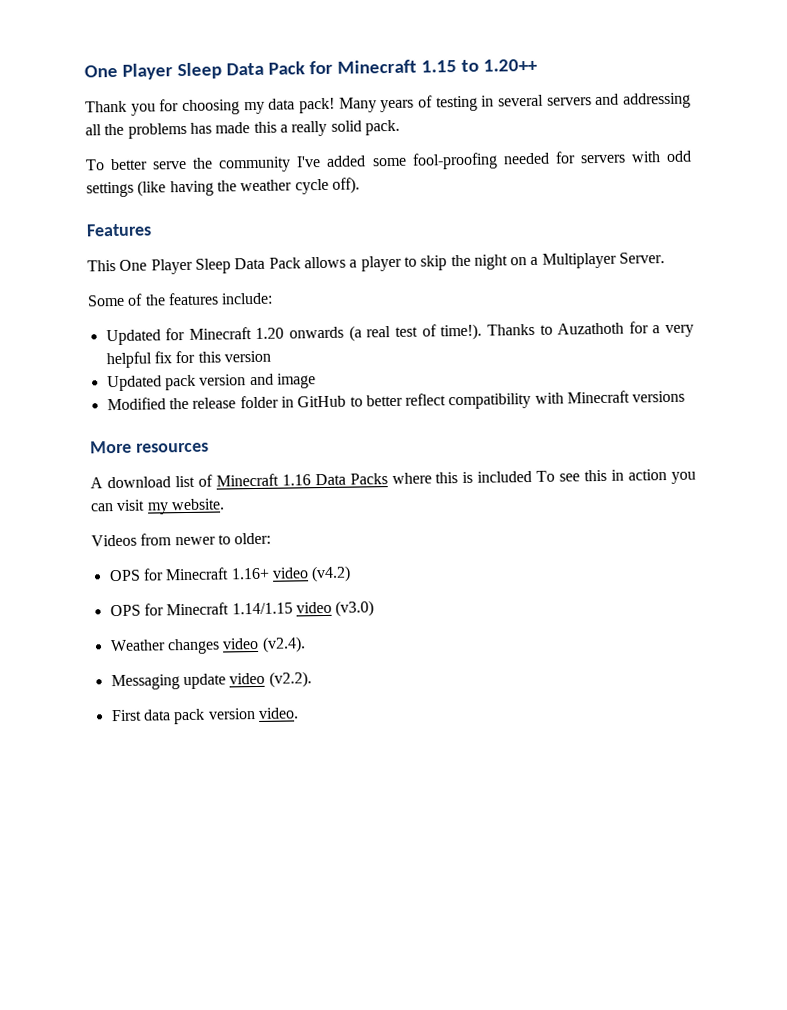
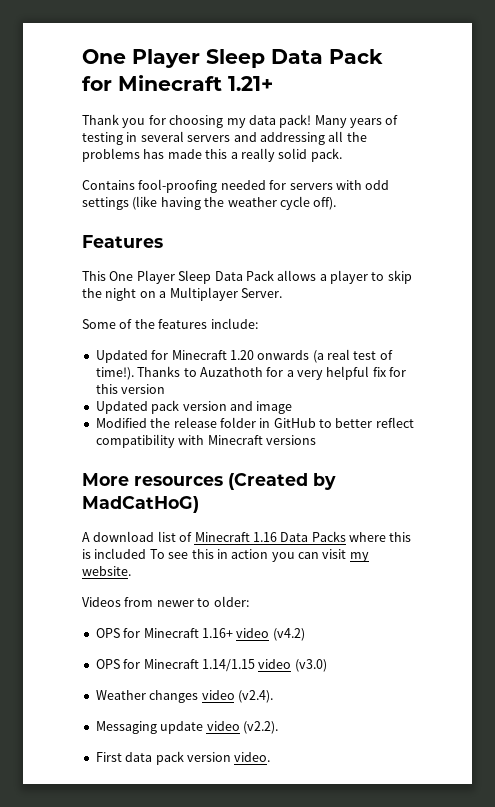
[420,58,538,73] 1.15 to 1.20++ -> [228,76,273,91] 1.21+
[85,155,407,173] To better serve the community I've added some -> [82,180,135,190] Contains
(209, 447) none -> [228,473,336,490] [82,496,199,513] (Created by MadCatHoG)

